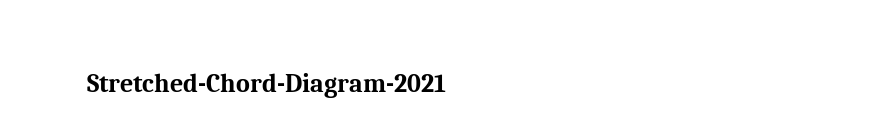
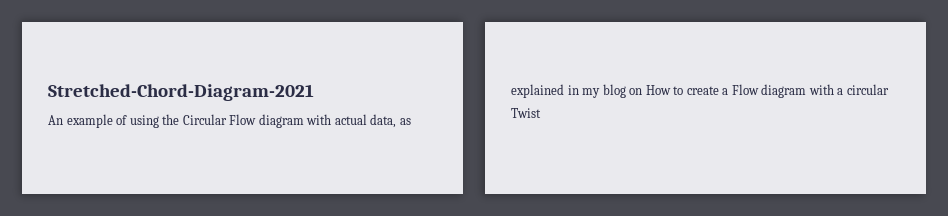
(446, 85) none -> [48,114,411,128] [511,84,889,98] [511,108,541,118] // An example of using the Circular Flow diagram with actual data, as explained in my blog on How to create a Flow diagram with a circular Twist

